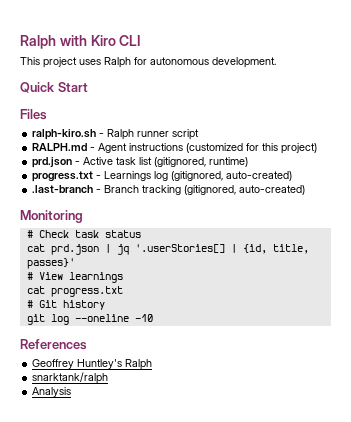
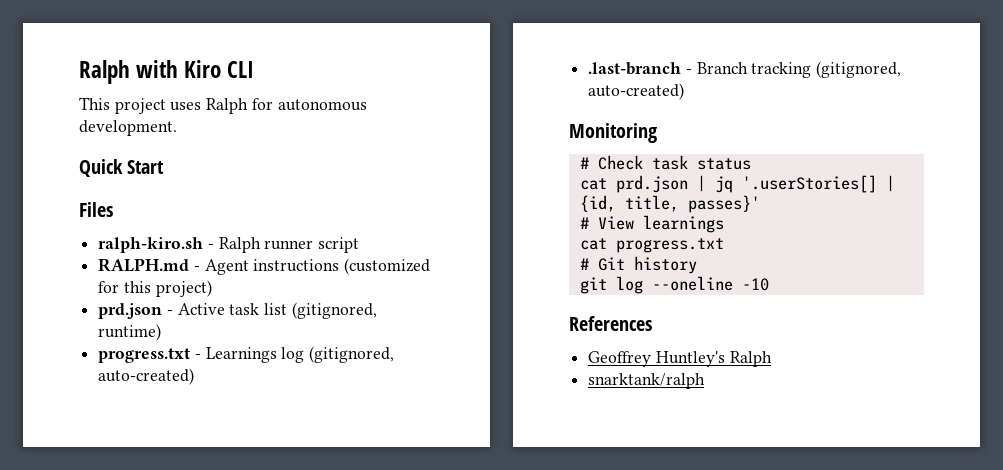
[32,387,72,397] // Analysis -> (706, 381) none

